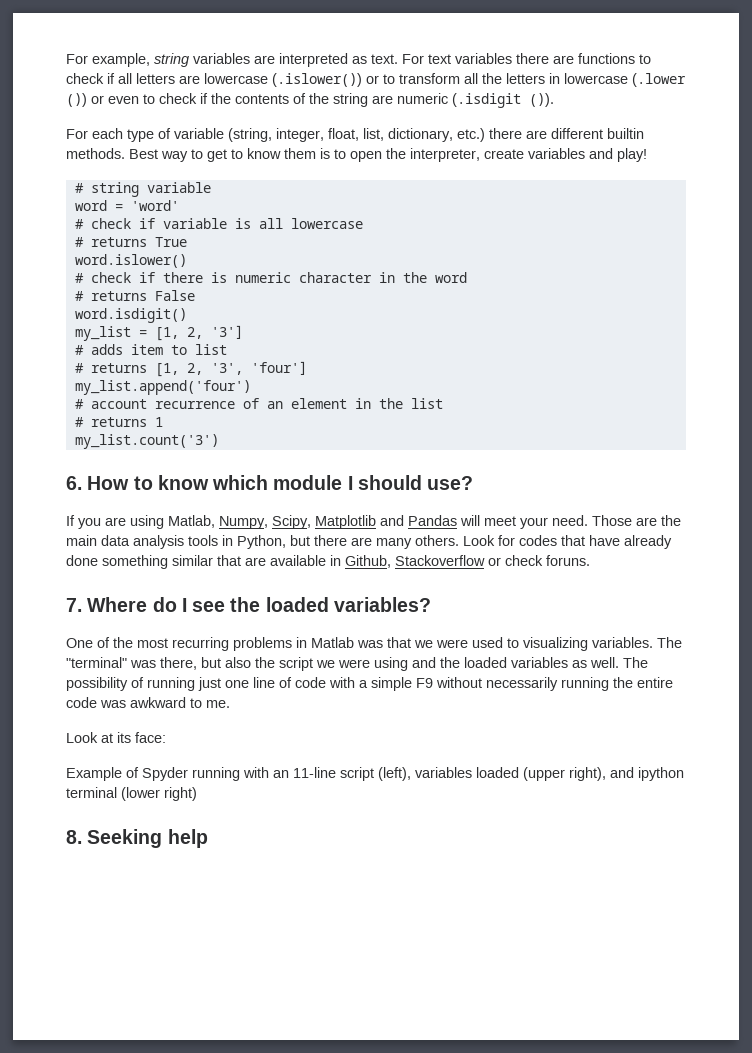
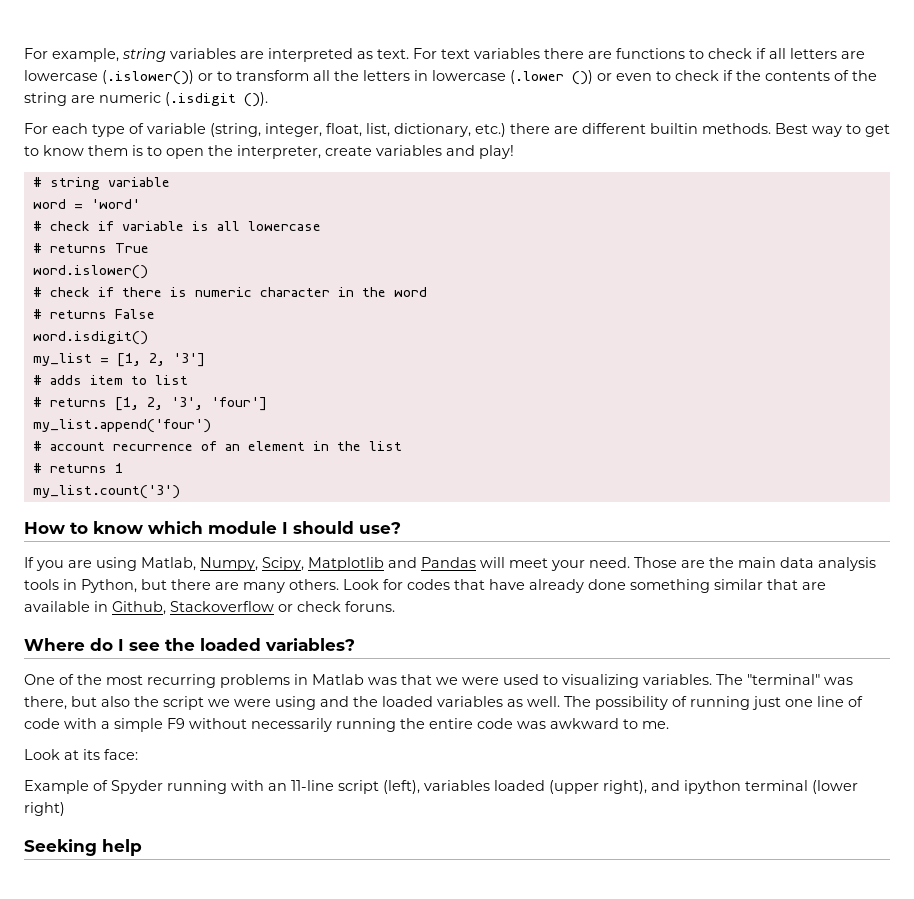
[66,476,82,490] 6. -> (180, 492) none
[66,598,82,612] 7. -> (395, 606) none
[66,830,82,844] 8. -> (65, 809) none

